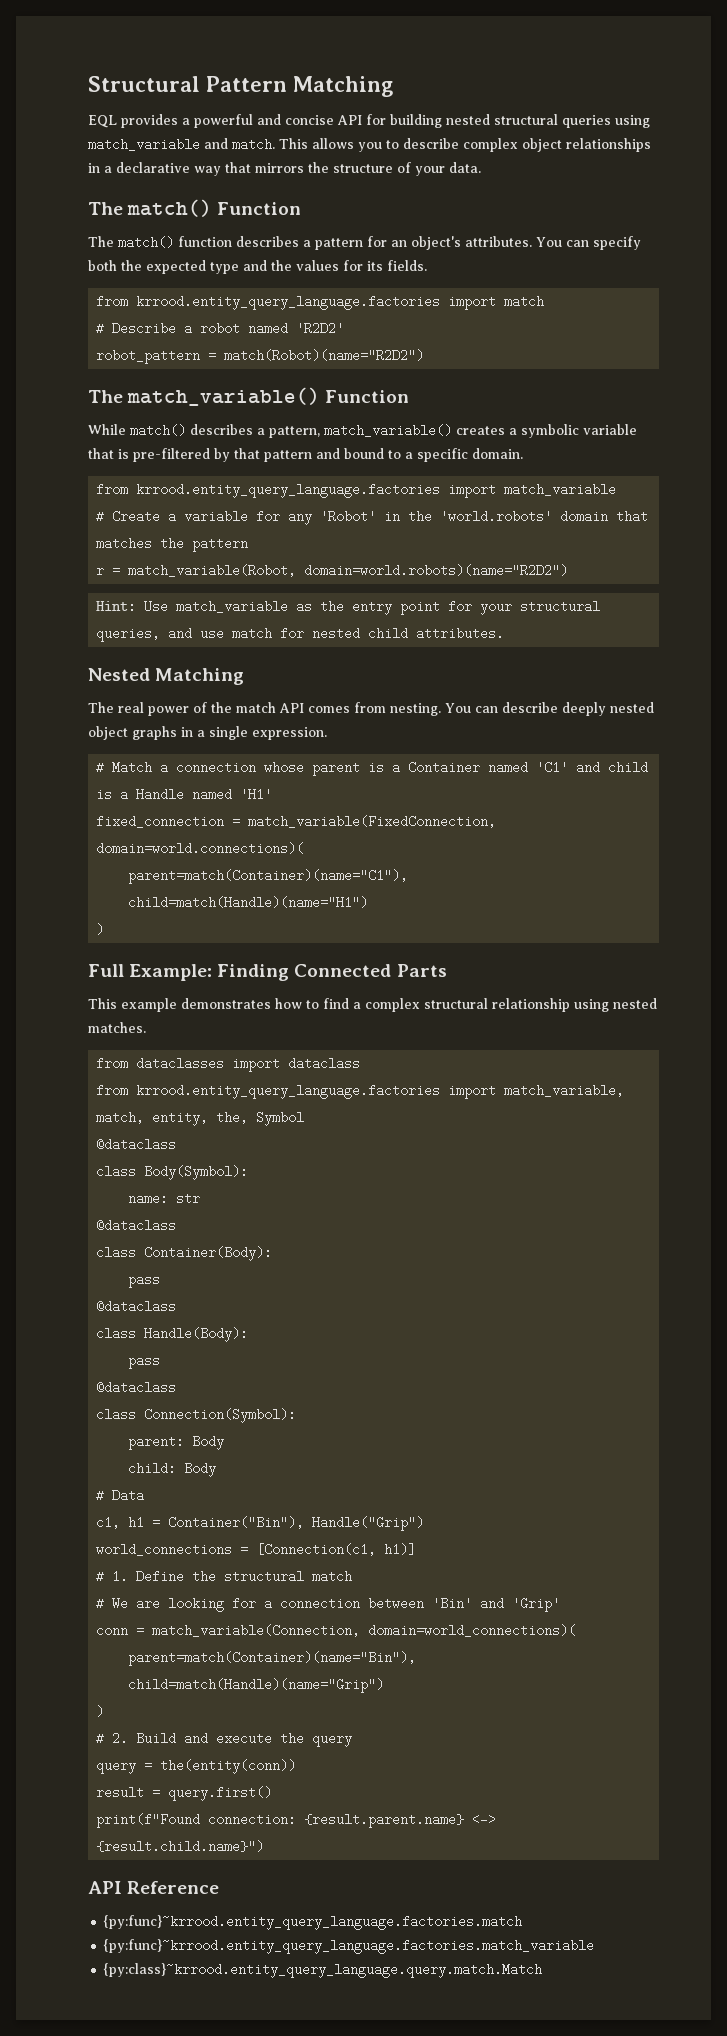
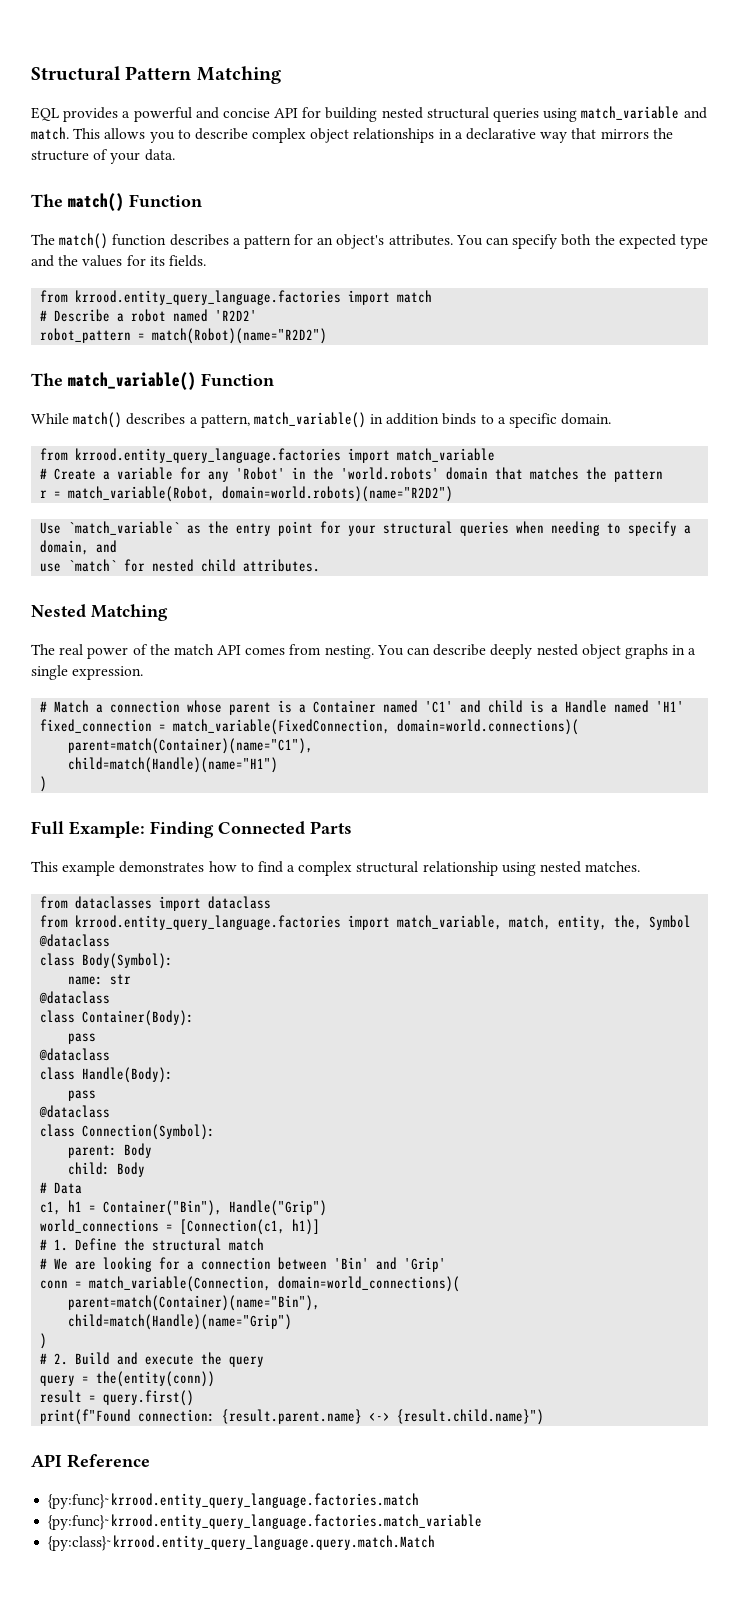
[456,424,637,438] [88,448,384,462] creates a symbolic variable that is pre-filtered by that pattern and bound -> [370,413,477,425] in addition binds
[96,600,289,613] Hint: Use match_variable -> [40,521,181,535] Use `match_variable`
[96,627,273,642] queries, and use match -> [460,521,692,536] [40,540,118,555] [40,559,118,572] queries when needing to specify a domain, and // use `match`

